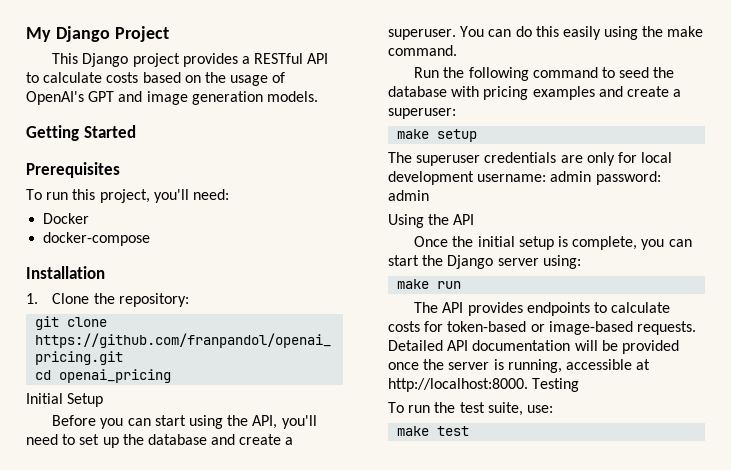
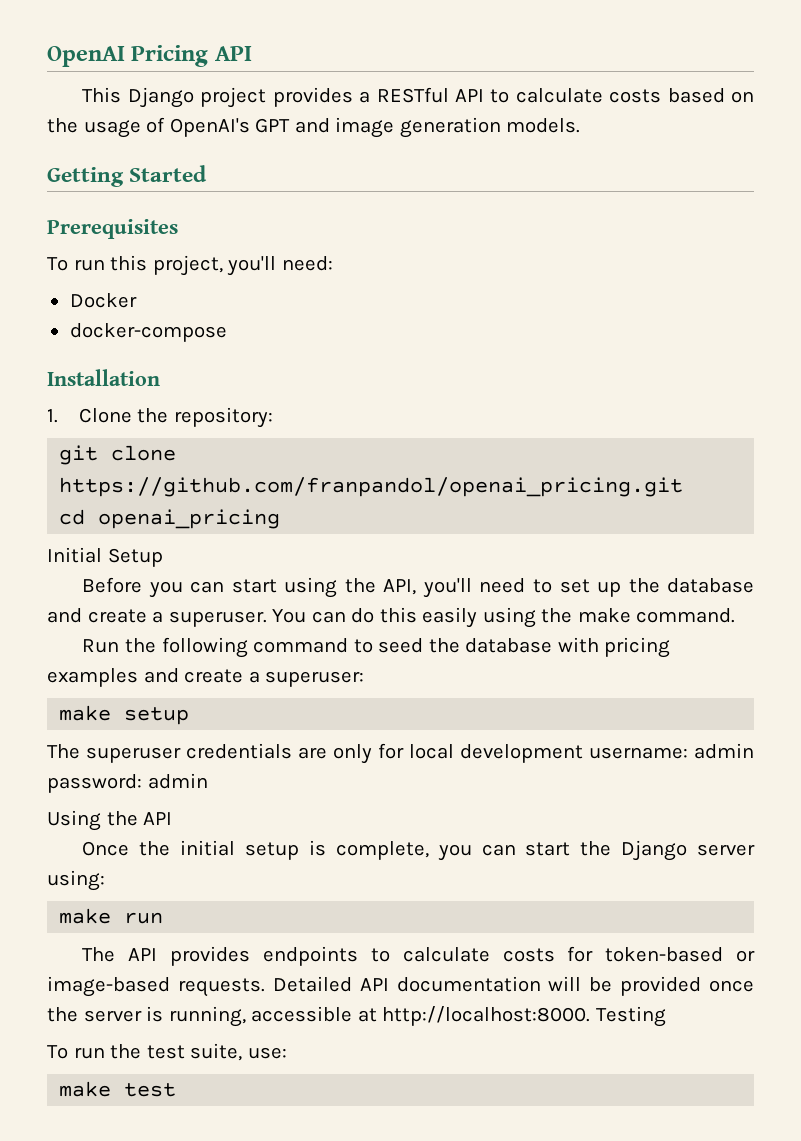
[26,26,169,42] My Django Project -> [47,45,252,67] OpenAI Pricing API

